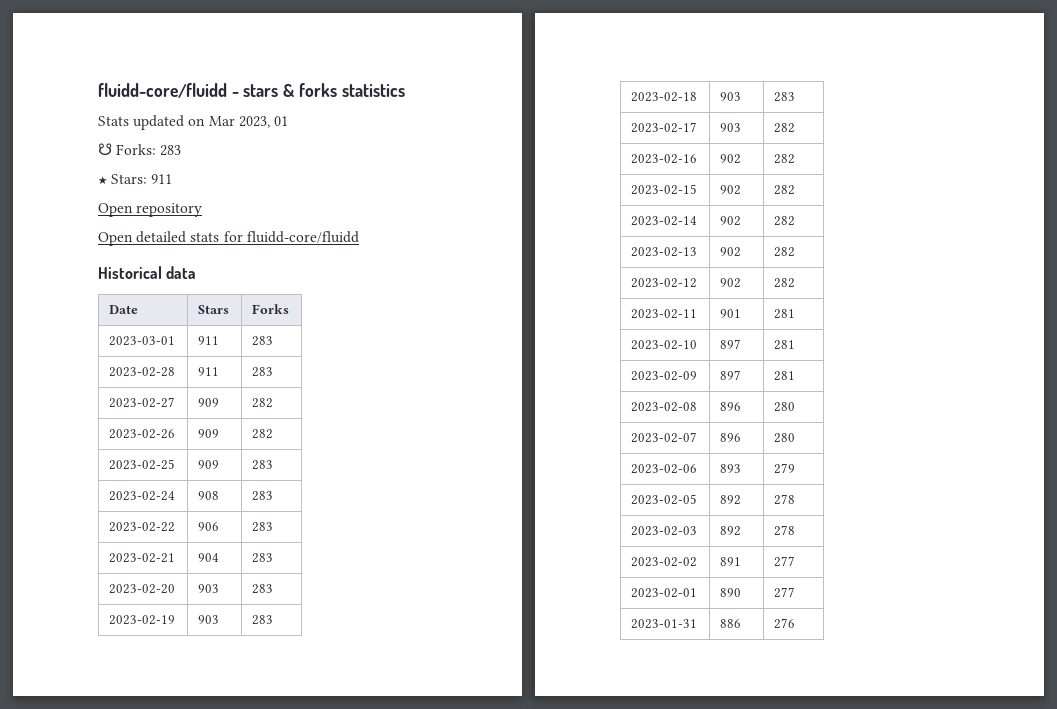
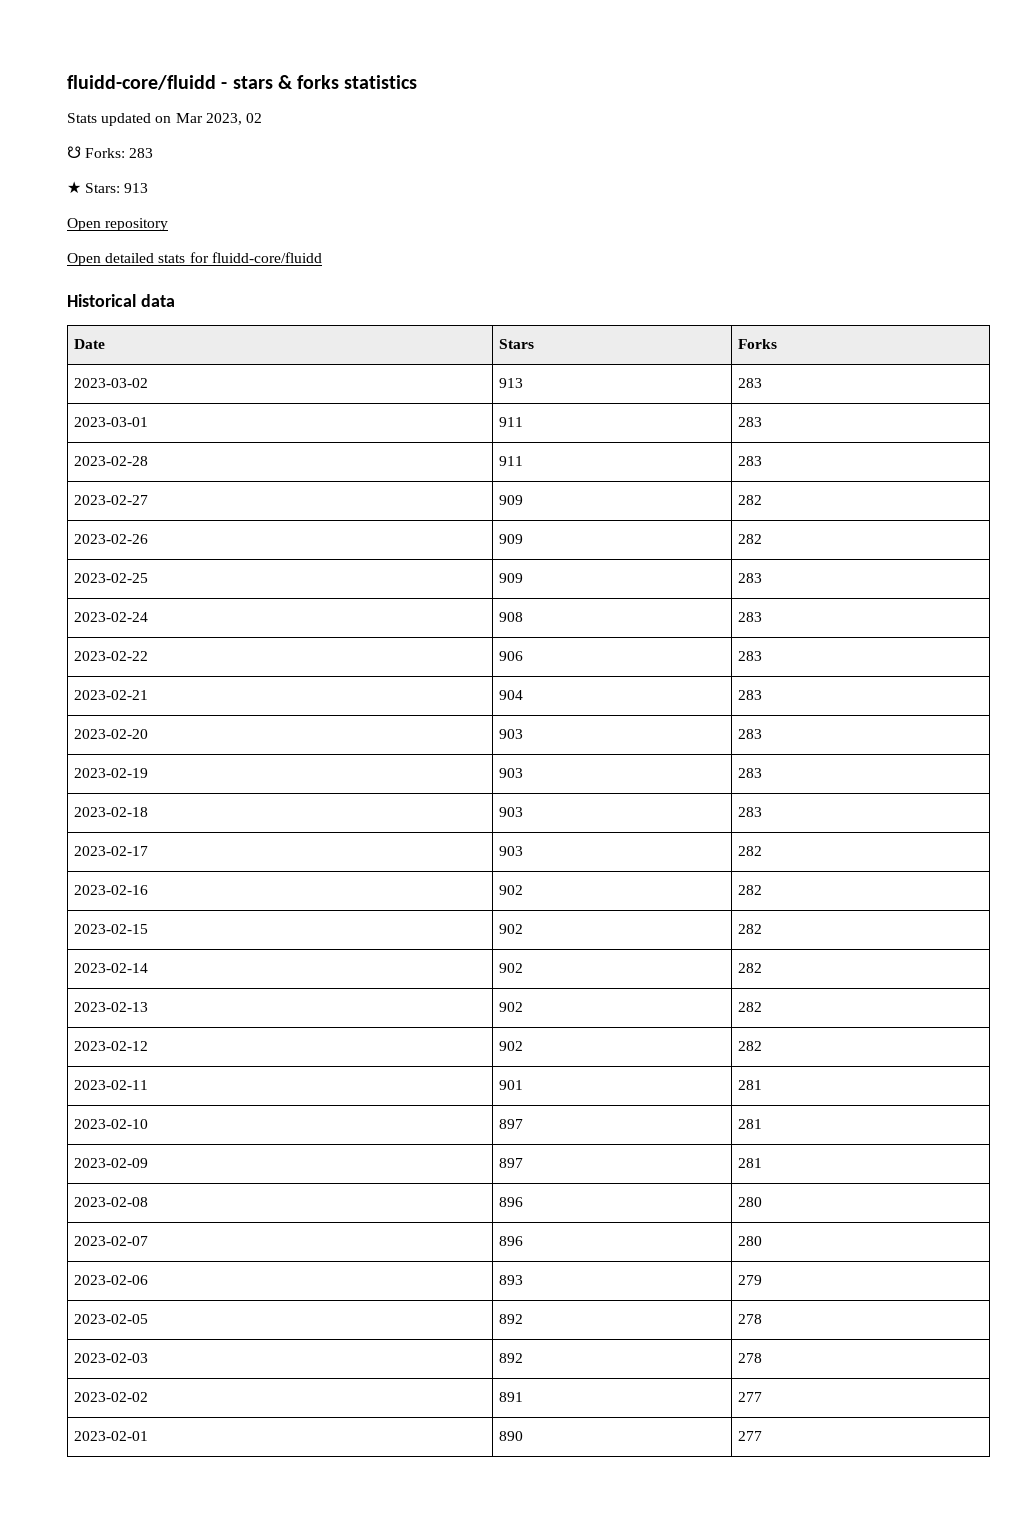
[273,116,288,126] 01 -> [245,113,262,123] 02
[151,174,173,184] 911 -> [124,183,149,193] 913
(290, 309) none -> [73,378,148,388] [498,378,523,388] [737,378,762,388] // 2023-03-02 | 913 | 283
[631,619,698,629] [720,619,742,628] [774,618,796,629] // 2023-01-31 | 886 | 276 -> (762, 1436) none

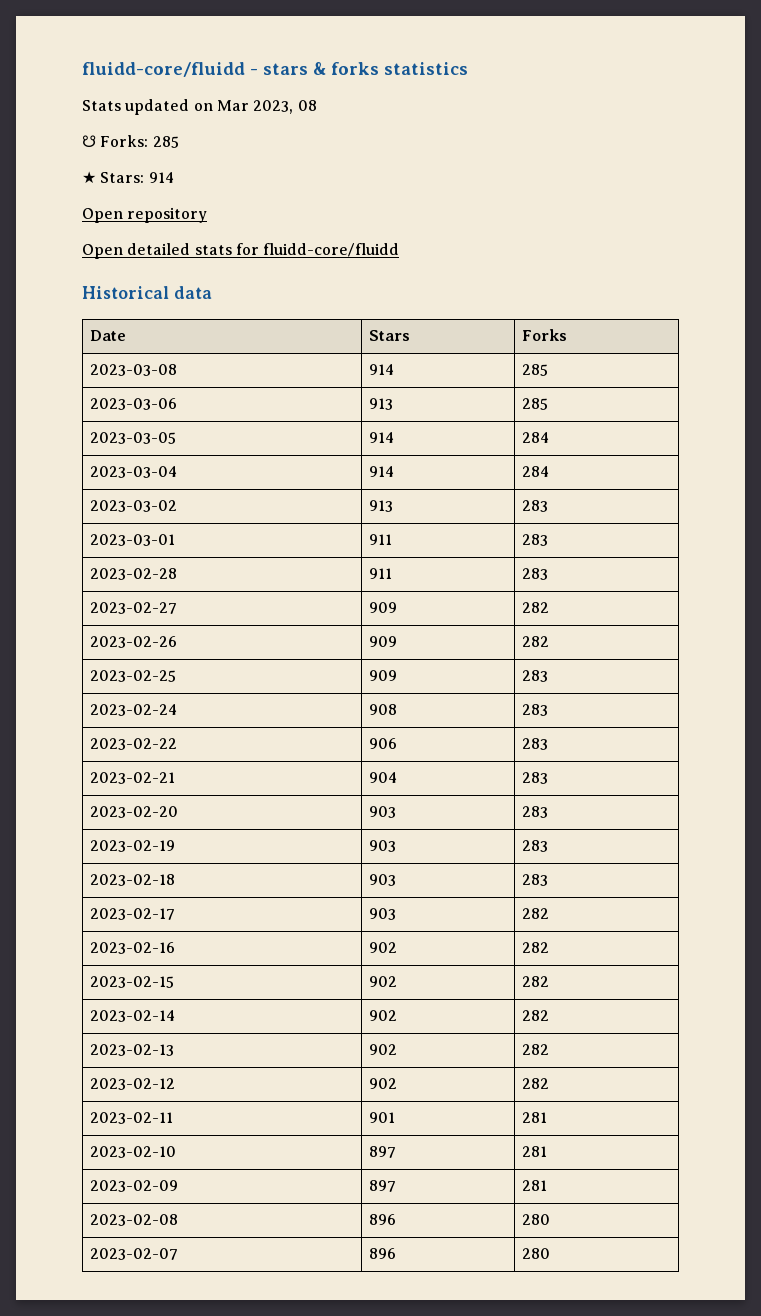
[245,113,262,123] 02 -> [297,100,317,111] 08
[129,148,154,158] 283 -> [152,136,179,148] 285
[124,183,149,193] 913 -> [148,172,174,183] 914
(777, 344) none -> [89,364,177,376] [368,364,394,375] [521,364,548,376] [89,398,177,410] [368,398,393,410] [521,398,548,410] [89,432,176,444] [368,432,394,443] [521,432,549,443] [89,466,177,478] [368,466,394,477] [521,466,549,477] // 2023-03-08 | 914 | 285 // 2023-03-06 | 913 | 285 // 2023-03-05 | 914 | 284 // 2023-03-04 | 914 | 284
[73,1275,148,1285] [498,1275,523,1285] [737,1275,762,1285] [73,1314,148,1324] [498,1314,523,1324] [737,1314,762,1324] [73,1353,148,1363] [498,1353,523,1363] [737,1353,762,1363] [73,1392,148,1402] [498,1392,523,1402] [737,1392,762,1402] [73,1431,148,1441] [498,1431,523,1441] [737,1431,762,1441] // 2023-02-06 | 893 | 279 // 2023-02-05 | 892 | 278 // 2023-02-03 | 892 | 278 // 2023-02-02 | 891 | 277 // 2023-02-01 | 890 | 277 -> (550, 1253) none

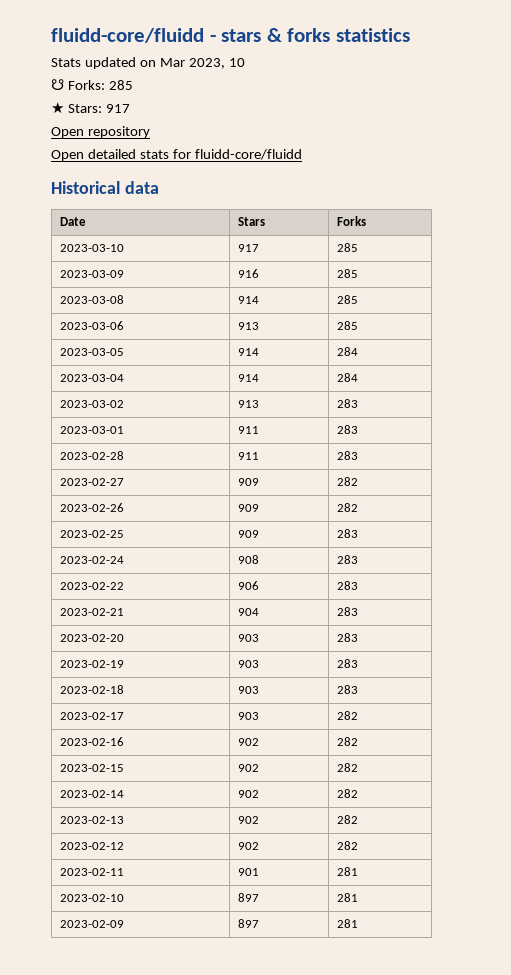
[297,100,317,111] 08 -> [228,58,245,67] 10
[148,172,174,183] 914 -> [105,104,130,113] 917
(567, 335) none -> [59,244,124,252] [237,244,259,252] [336,243,358,252] [59,270,124,278] [237,269,259,278] [336,269,358,278] // 2023-03-10 | 917 | 285 // 2023-03-09 | 916 | 285
[89,1214,178,1226] [368,1214,396,1225] [521,1214,550,1225] [89,1248,178,1260] [368,1248,396,1259] [521,1248,550,1259] // 2023-02-08 | 896 | 280 // 2023-02-07 | 896 | 280 -> (358, 923) none

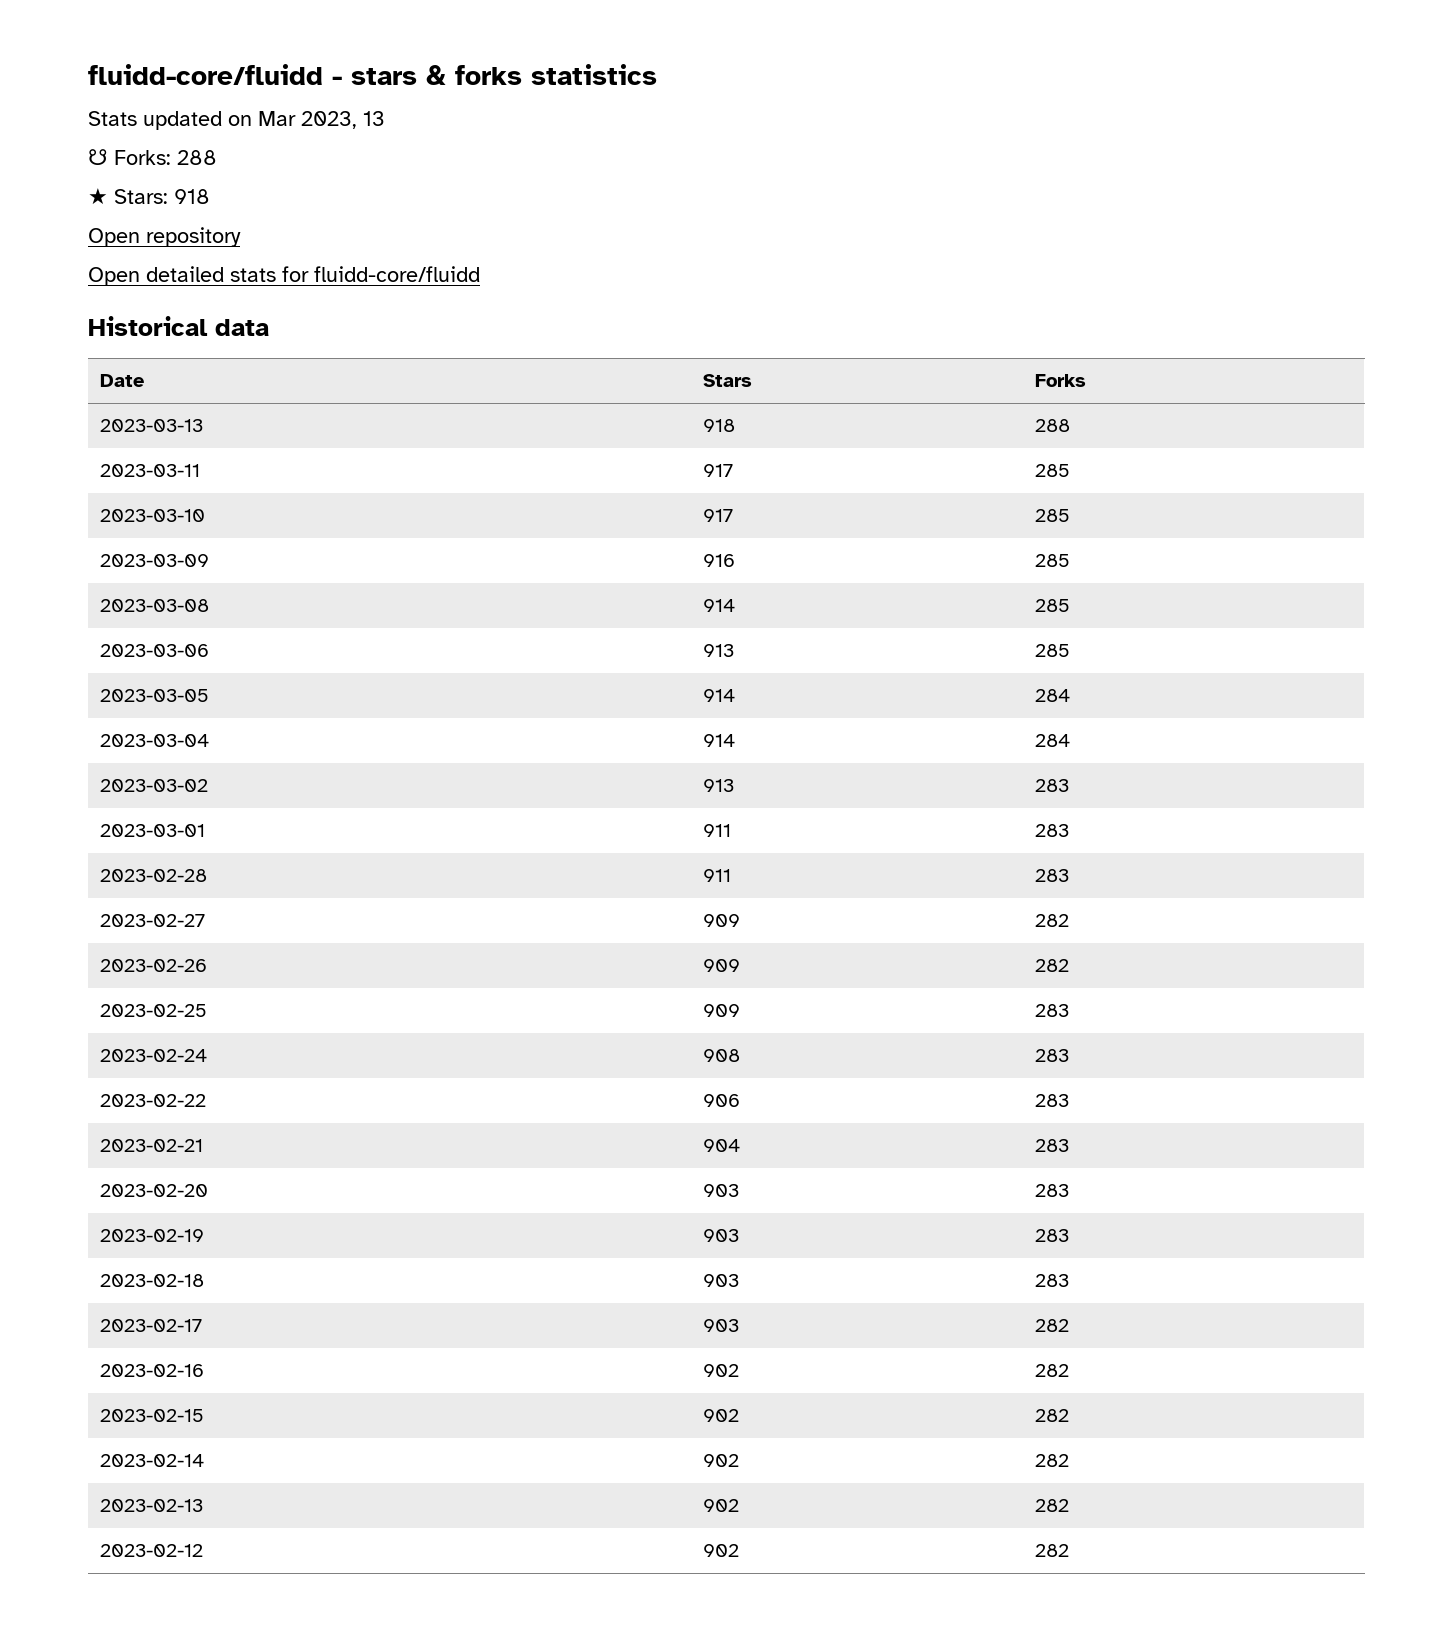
[228,58,245,67] 10 -> [363,111,385,126] 13
[108,80,133,90] 285 -> [177,150,217,165] 288
[105,104,130,113] 917 -> [174,189,210,204] 918
(366, 221) none -> [99,419,203,432] [702,419,735,432] [1034,419,1070,432] [99,464,200,477] [702,464,733,477] [1034,464,1070,477] // 2023-03-13 | 918 | 288 // 2023-03-11 | 917 | 285
[59,868,124,876] [237,868,259,876] [336,867,358,876] [59,894,124,902] [237,893,259,902] [336,893,358,902] [59,920,124,928] [237,919,259,928] [336,919,358,928] // 2023-02-11 | 901 | 281 // 2023-02-10 | 897 | 281 // 2023-02-09 | 897 | 281 -> (1069, 1550) none

